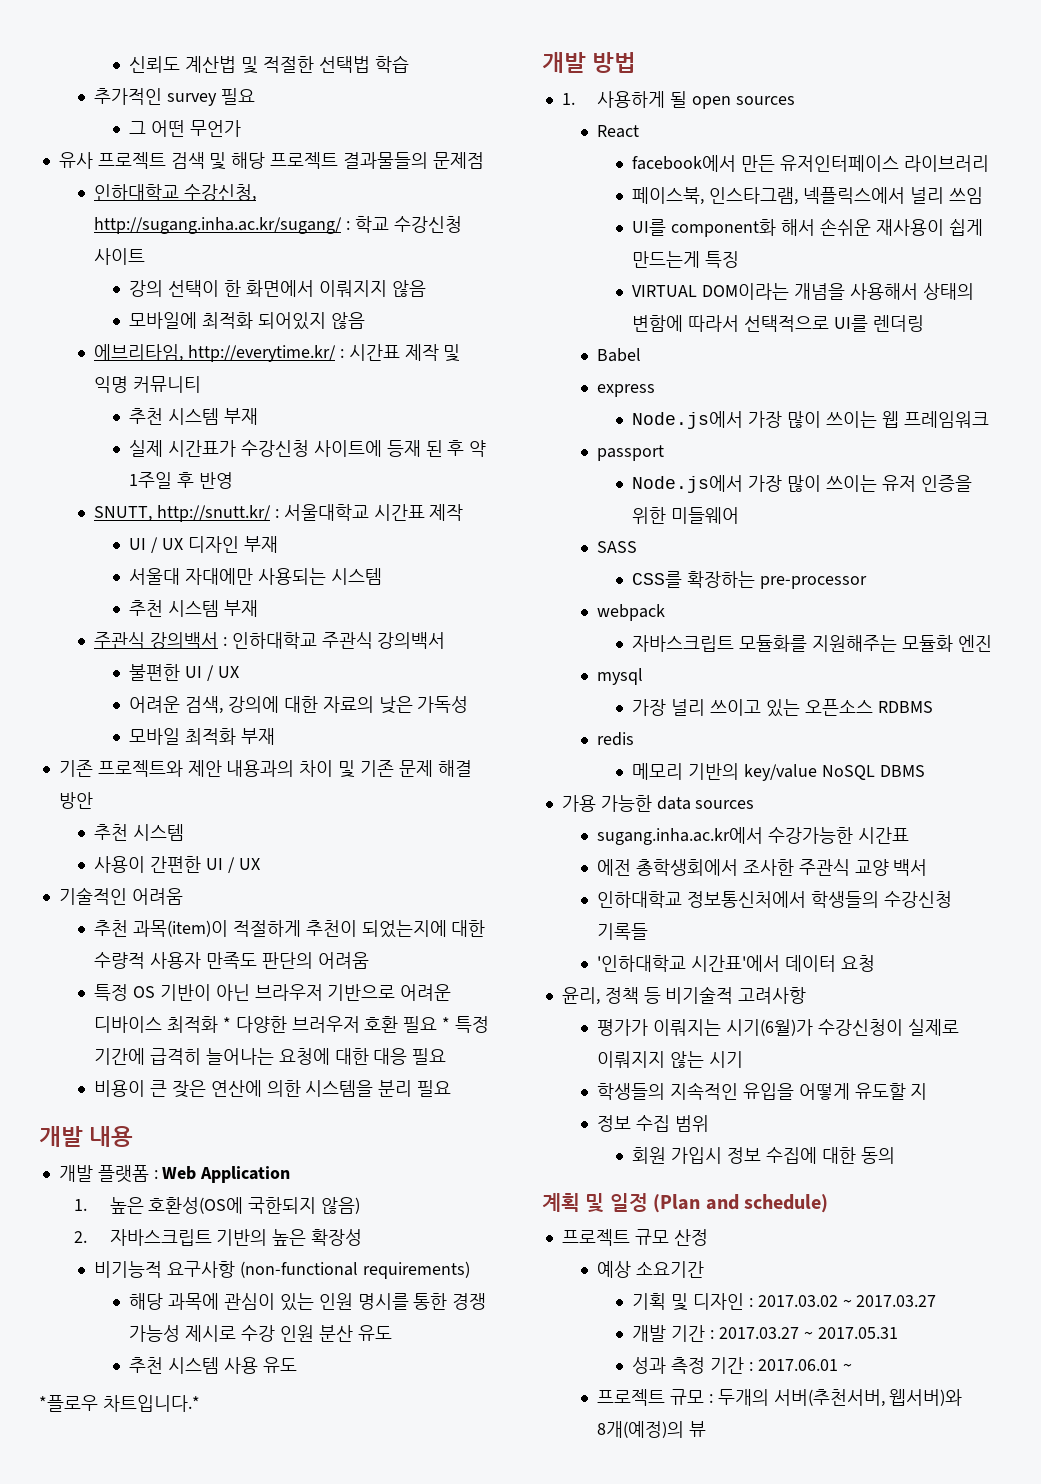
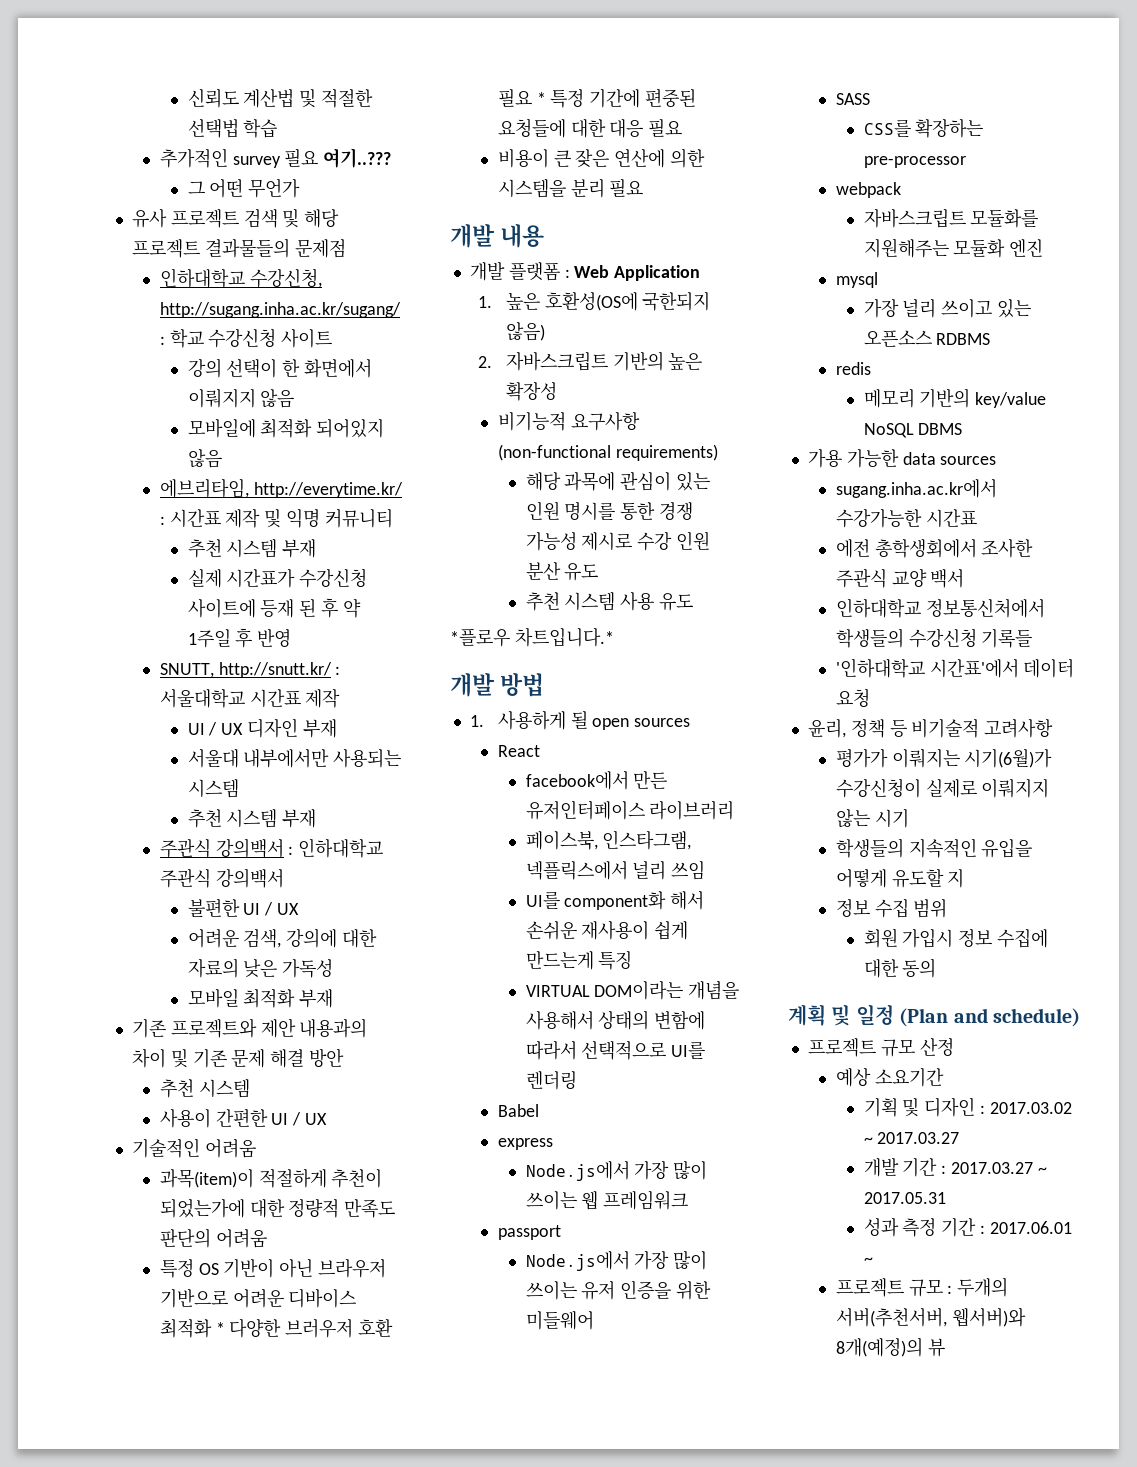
(255, 96) none -> [323,148,392,168] 여기..???
[185,568,254,585] 자대에만 -> [243,749,330,768] 내부에서만
[94,920,129,937] 추천 -> (256, 1148) none
[361,920,486,938] [94,952,201,969] 되었는지에 대한 수량적 사용자 -> [159,1199,340,1218] 되었는가에 대한 정량적
[149,1048,330,1065] 급격히 늘어나는 요청에 -> [645,88,697,107] [497,118,566,138] 편중된 요청들에

